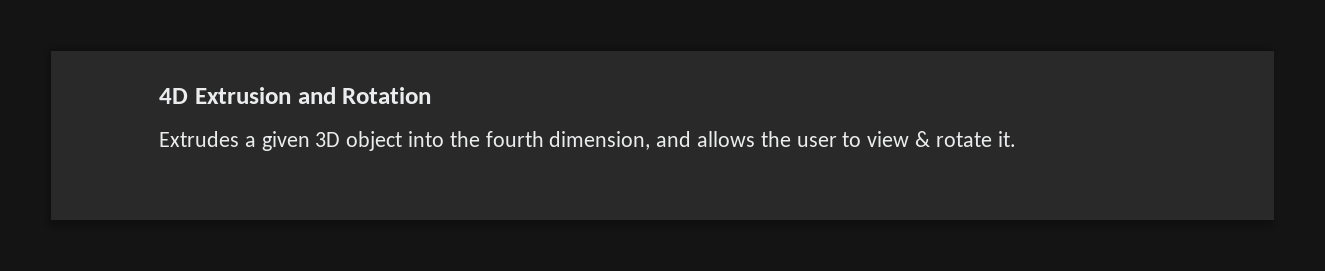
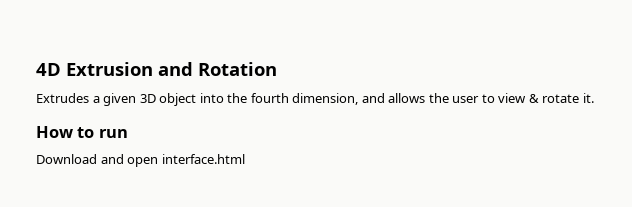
(1016, 139) none -> [36,126,128,138] [36,154,245,167] // How to run // Download and open interface.html

